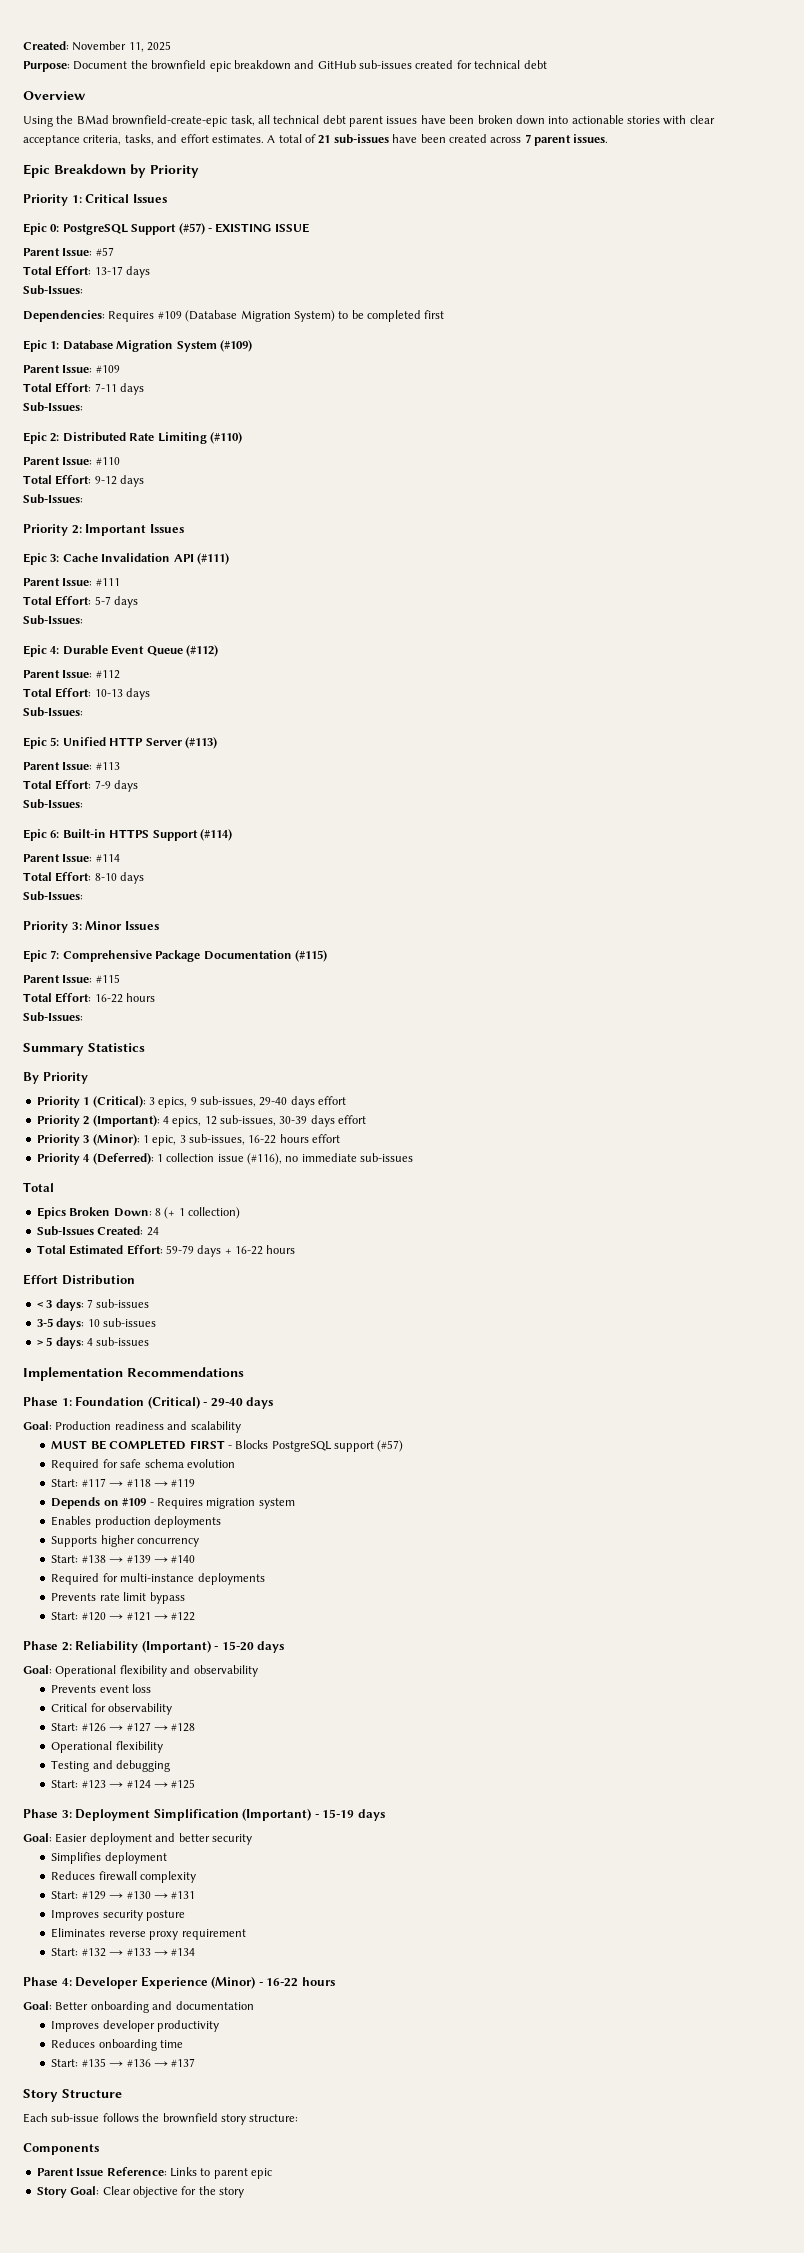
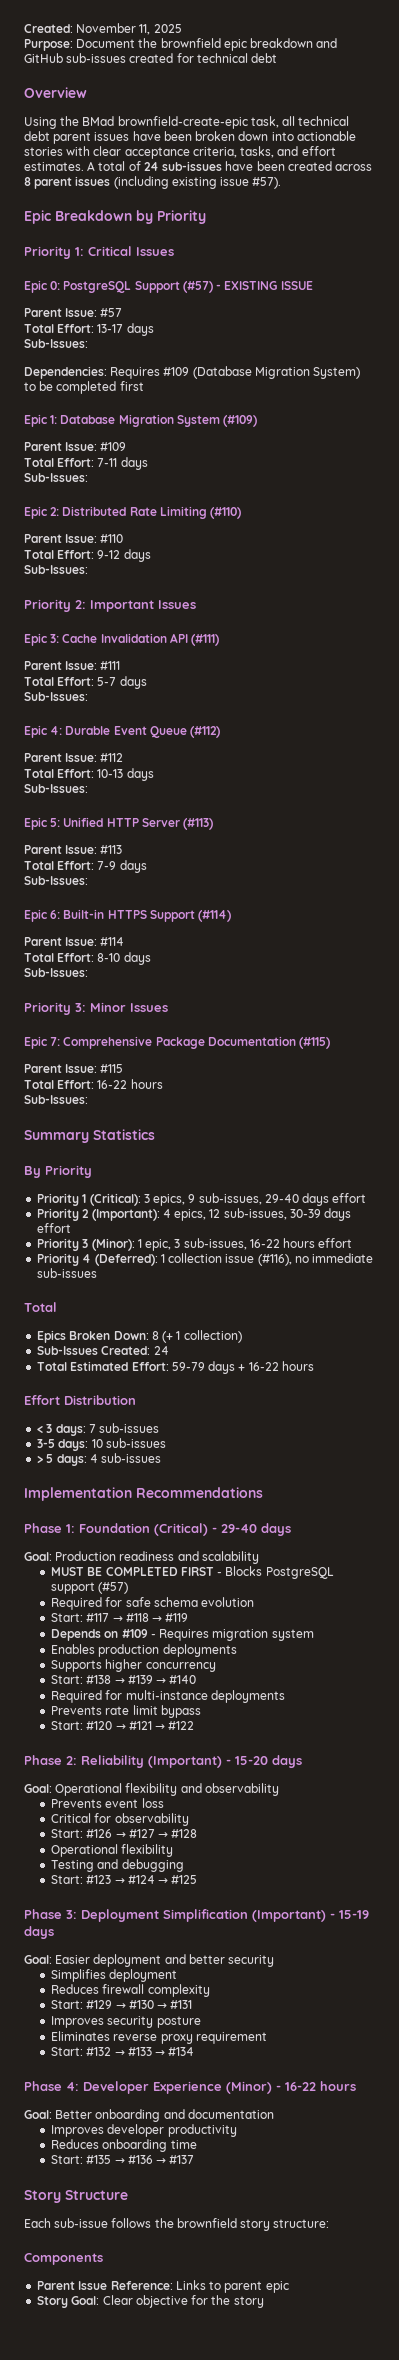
[318,135,331,144] 21 -> [143,162,159,171] 24
[524,134,609,146] 7 parent issues. -> [24,176,282,189] 8 parent issues (including existing issue #57).

